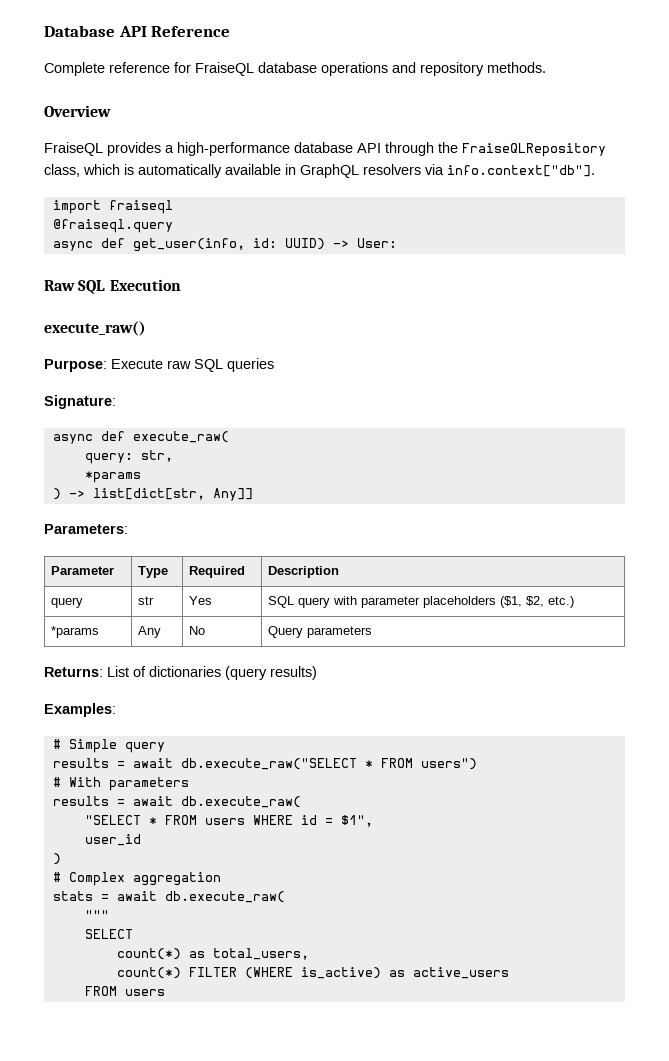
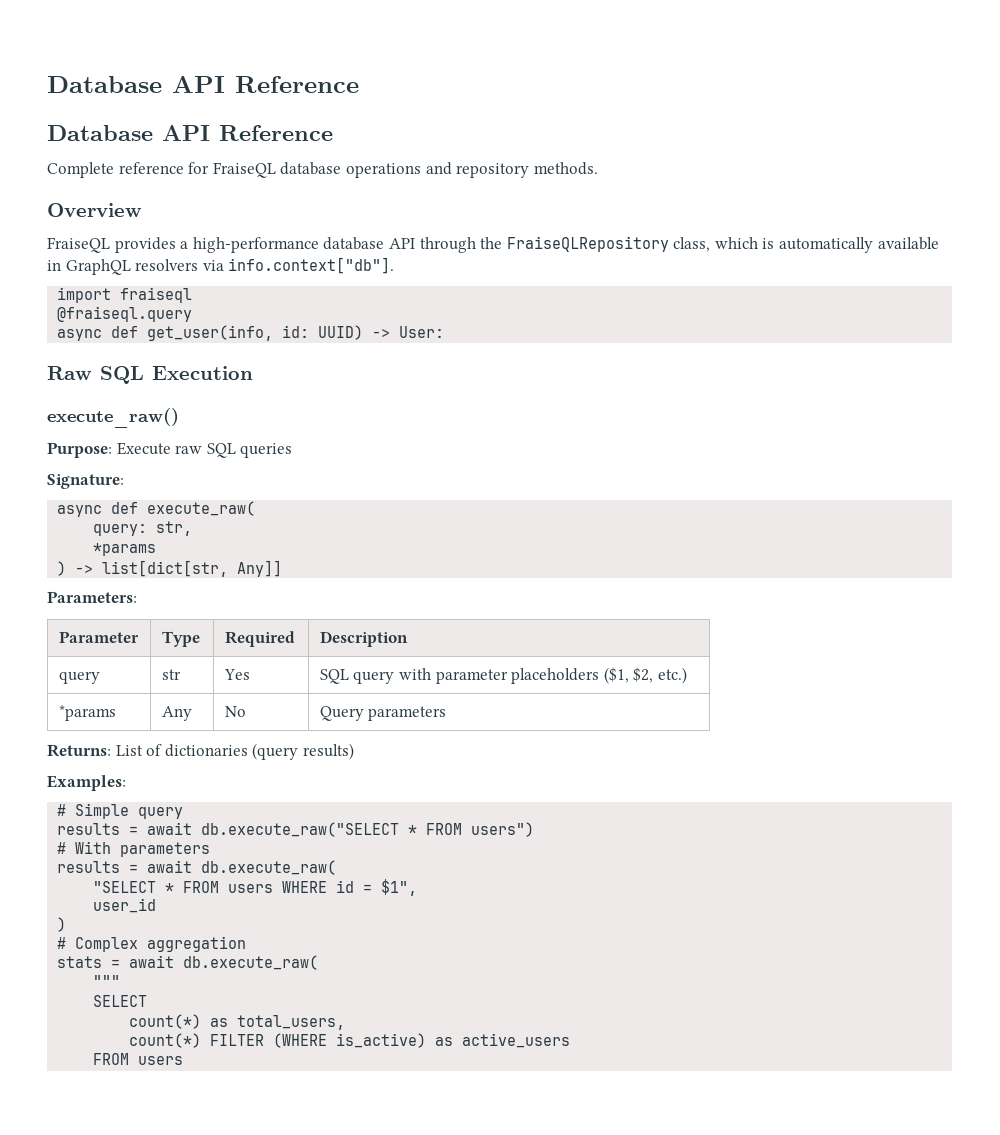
[44,25,231,37] Database API Reference -> [47,76,359,93] [47,125,333,141] Database API Reference // Database API Reference

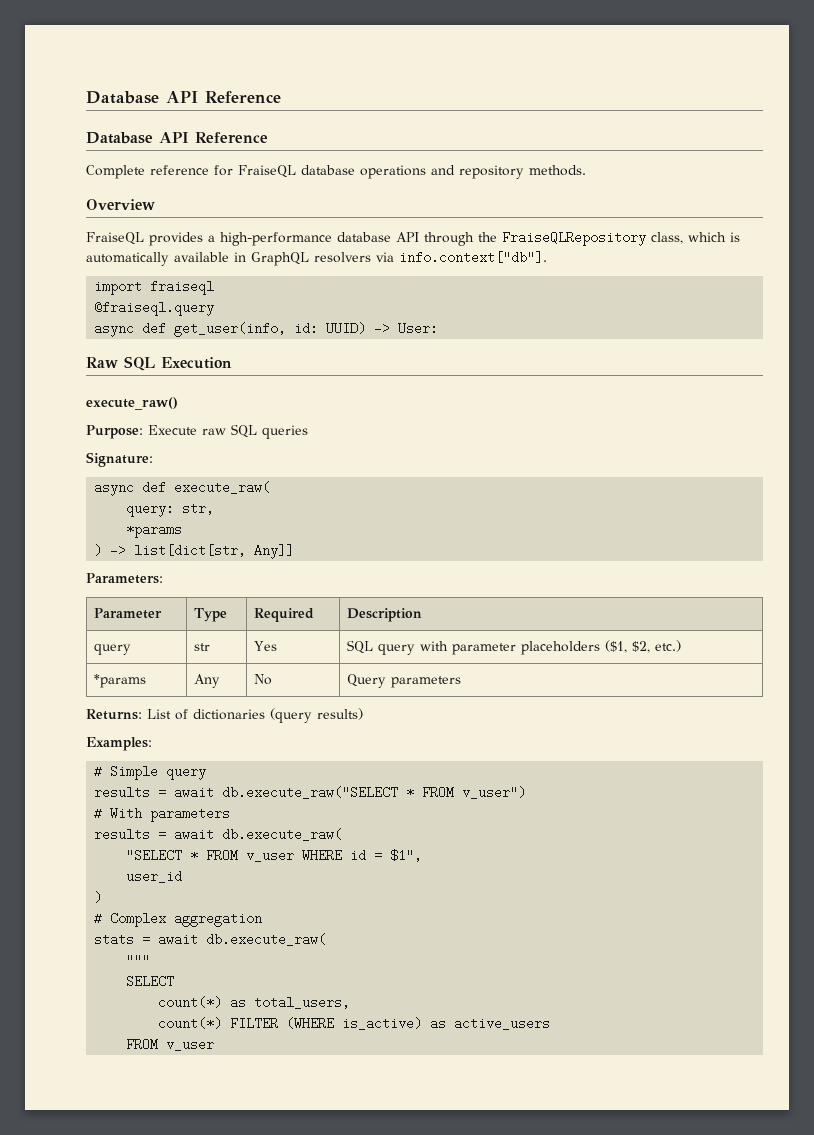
[471,822,535,837] users") -> [462,786,527,799] v_user")
[228,884,274,893] users -> [246,849,295,862] v_user
[138,1056,184,1065] users -> [166,1038,215,1051] v_user

